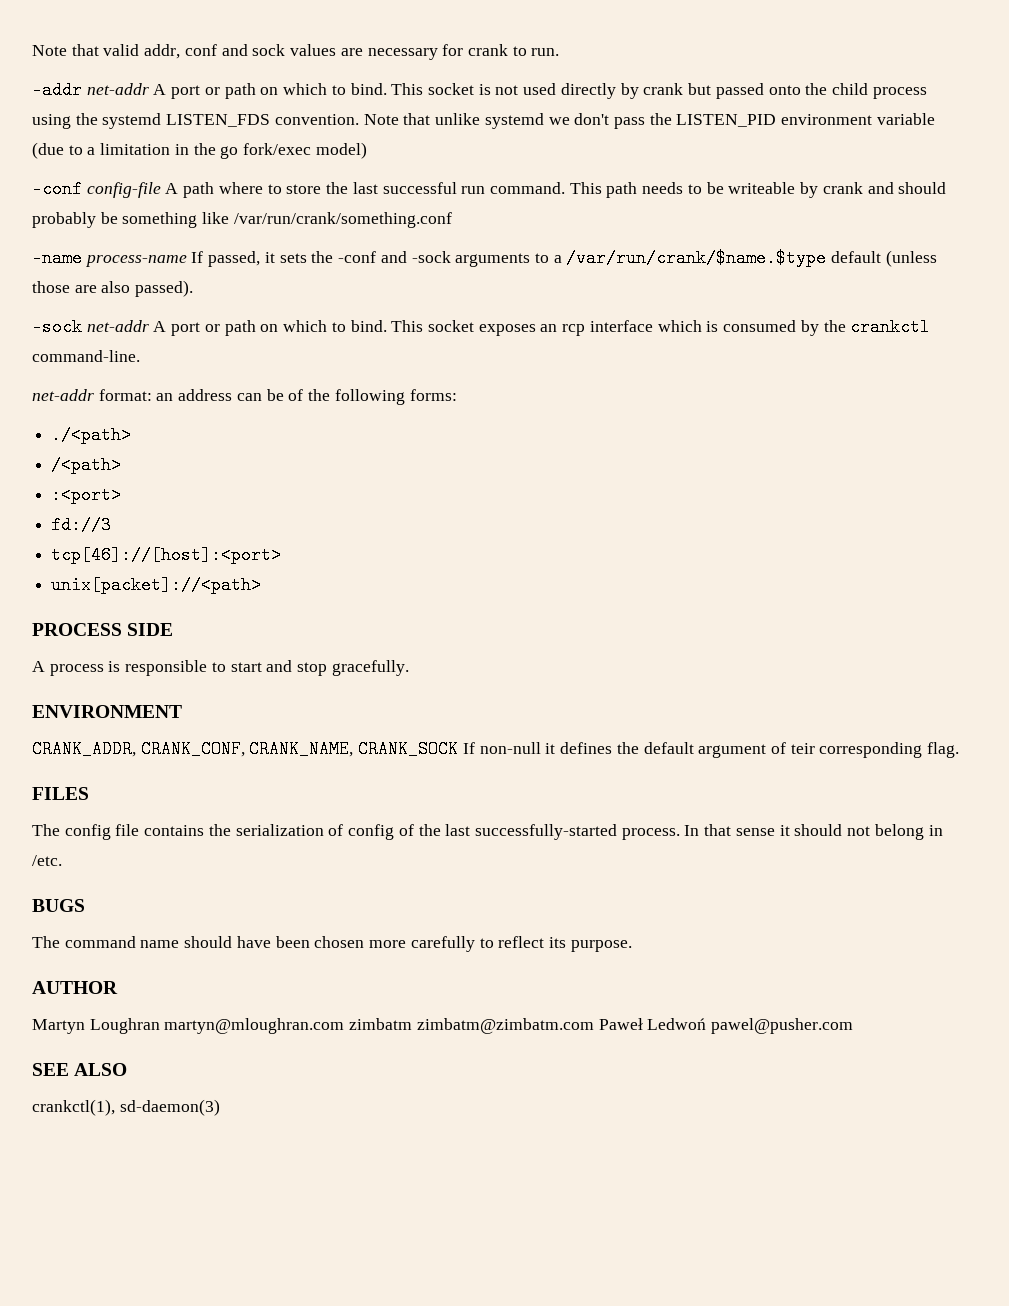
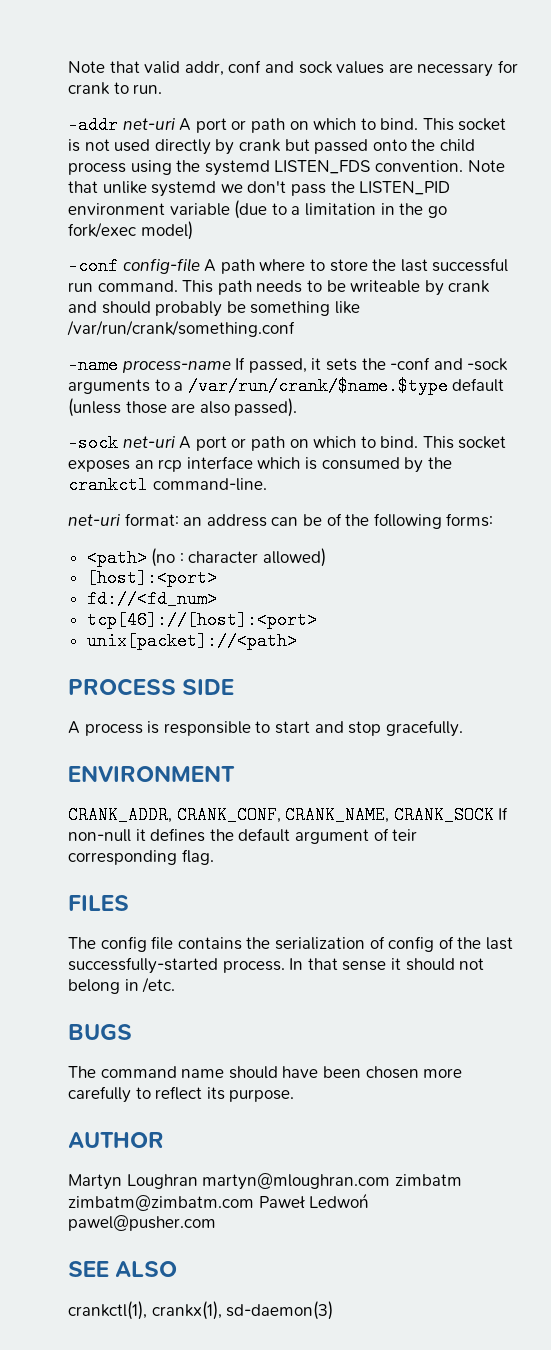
[86,83,149,95] net-addr -> [122,118,175,130] net-uri
[86,320,149,332] net-addr -> [122,436,175,448] net-uri
[32,389,94,401] net-addr -> [68,514,120,526] net-uri
[51,426,132,444] [51,456,122,474] [51,486,122,504] [51,516,112,534] ./<path> // /<path> // :<port> // fd://3 -> [86,548,327,567] [86,569,217,587] [86,590,217,608] <path> (no : character allowed) // [host]:<port> // fd://<fd_num>
(115, 1107) none -> [151,1301,222,1320] crankx(1),

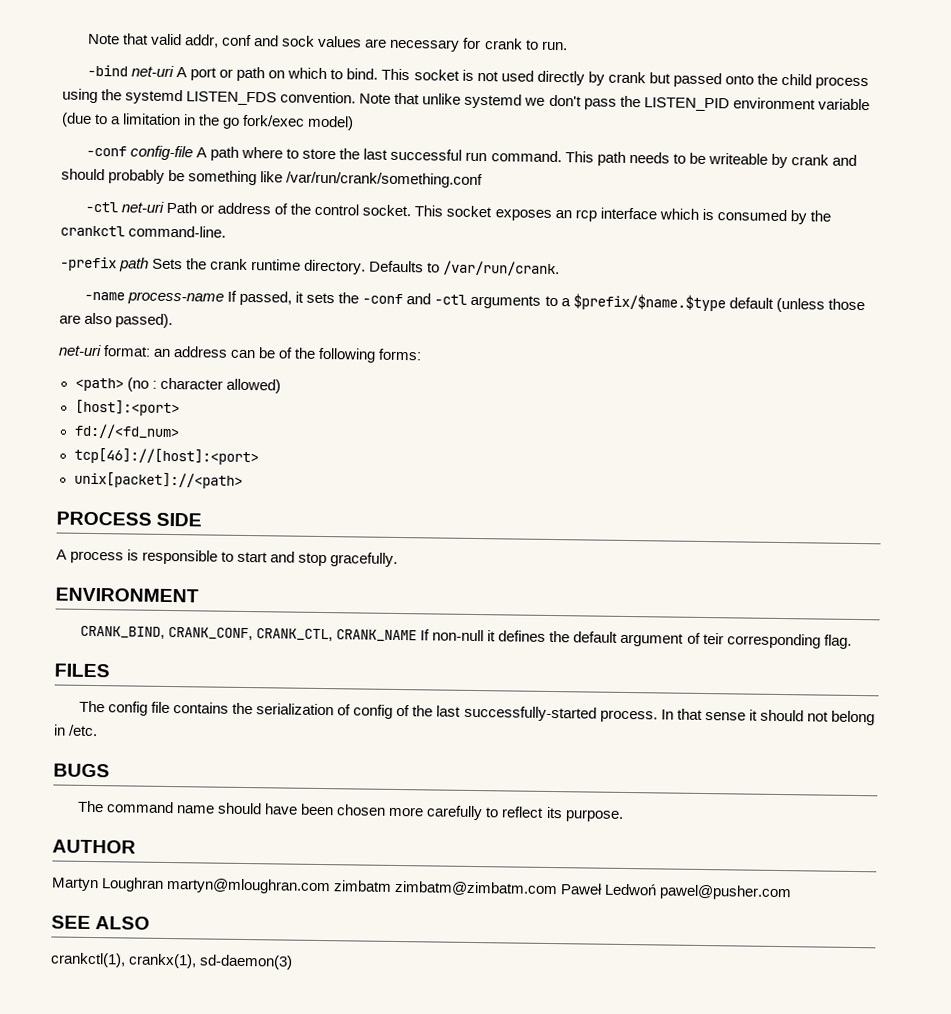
[68,116,118,134] -addr -> [86,64,128,77] -bind
[68,356,509,374] [68,377,505,395] [68,398,298,417] [68,434,419,452] -name process-name If passed, it sets the -conf and -sock arguments to a /var/run/crank/$name.$type default (unless those are also passed). // -sock net-uri A port or path on which to bind. -> [84,201,412,217] -ctl net-uri Path or address of the control socket.
(267, 484) none -> [60,256,561,277] [83,290,865,313] [59,312,174,329] // -prefix path Sets the crank runtime directory. Defaults to /var/run/crank. // -name process-name If passed, it sets the -conf and -ctl arguments to a $prefix/$name.$type default (unless those are also passed).
[68,806,494,824] CRANK_ADDR, CRANK_CONF, CRANK_NAME, CRANK_SOCK -> [79,625,418,643] CRANK_BIND, CRANK_CONF, CRANK_CTL, CRANK_NAME

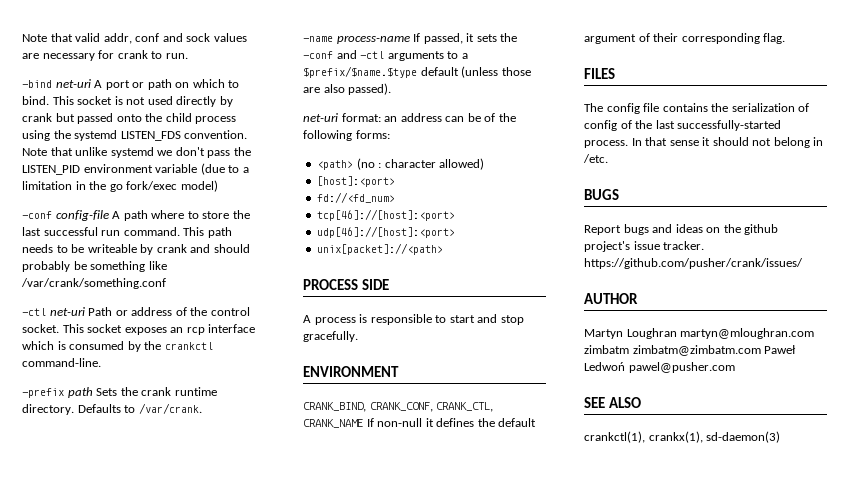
[286,171,484,189] /var/run/crank/something.conf -> [21,278,166,289] /var/crank/something.conf
[443,260,561,277] /var/run/crank. -> [138,403,202,414] /var/crank.
(259, 456) none -> [317,226,456,238] // udp[46]://[host]:<port>
[702,632,724,645] teir -> [653,33,679,42] their
[76,800,624,822] The command name should have been chosen more carefully to reflect its purpose. -> [584,224,779,235] [584,241,705,252] [584,258,803,269] Report bugs and ideas on the github project's issue tracker. https://github.com/pusher/crank/issues/

